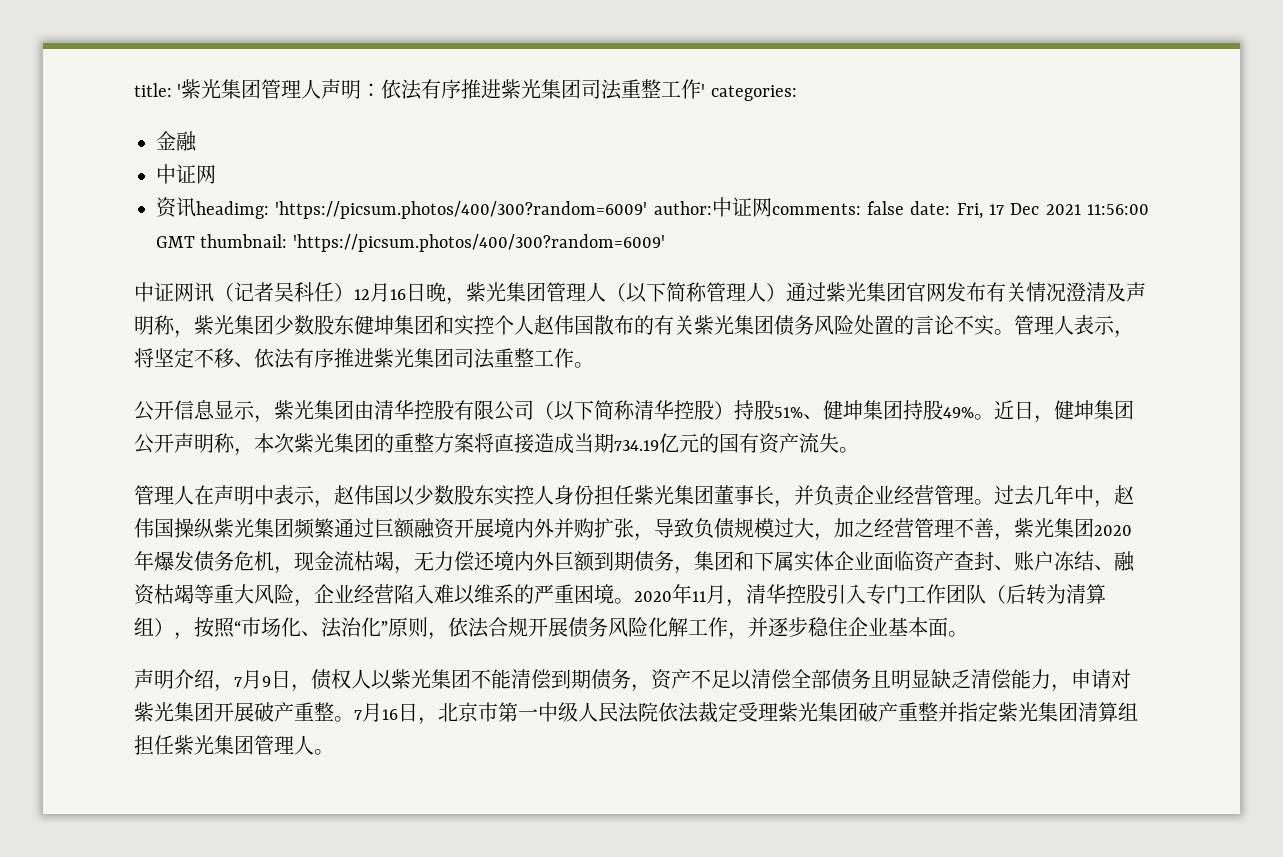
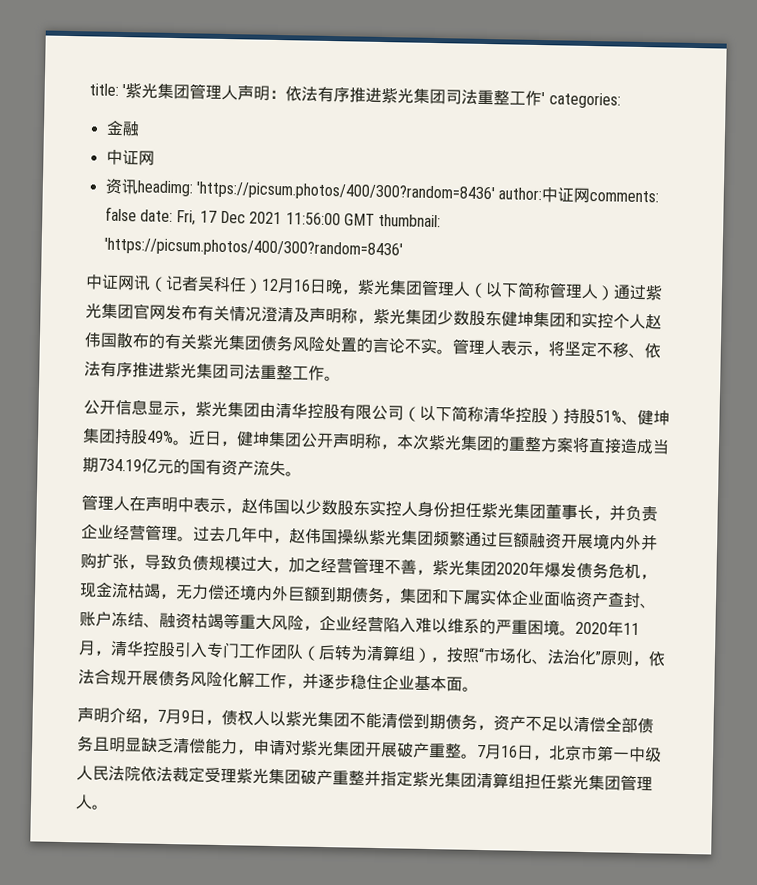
[275,201,648,219] 'https://picsum.photos/400/300?random=6009' -> [195,181,495,203] 'https://picsum.photos/400/300?random=8436'
[292,234,665,252] 'https://picsum.photos/400/300?random=6009' -> [103,237,403,259] 'https://picsum.photos/400/300?random=8436'

